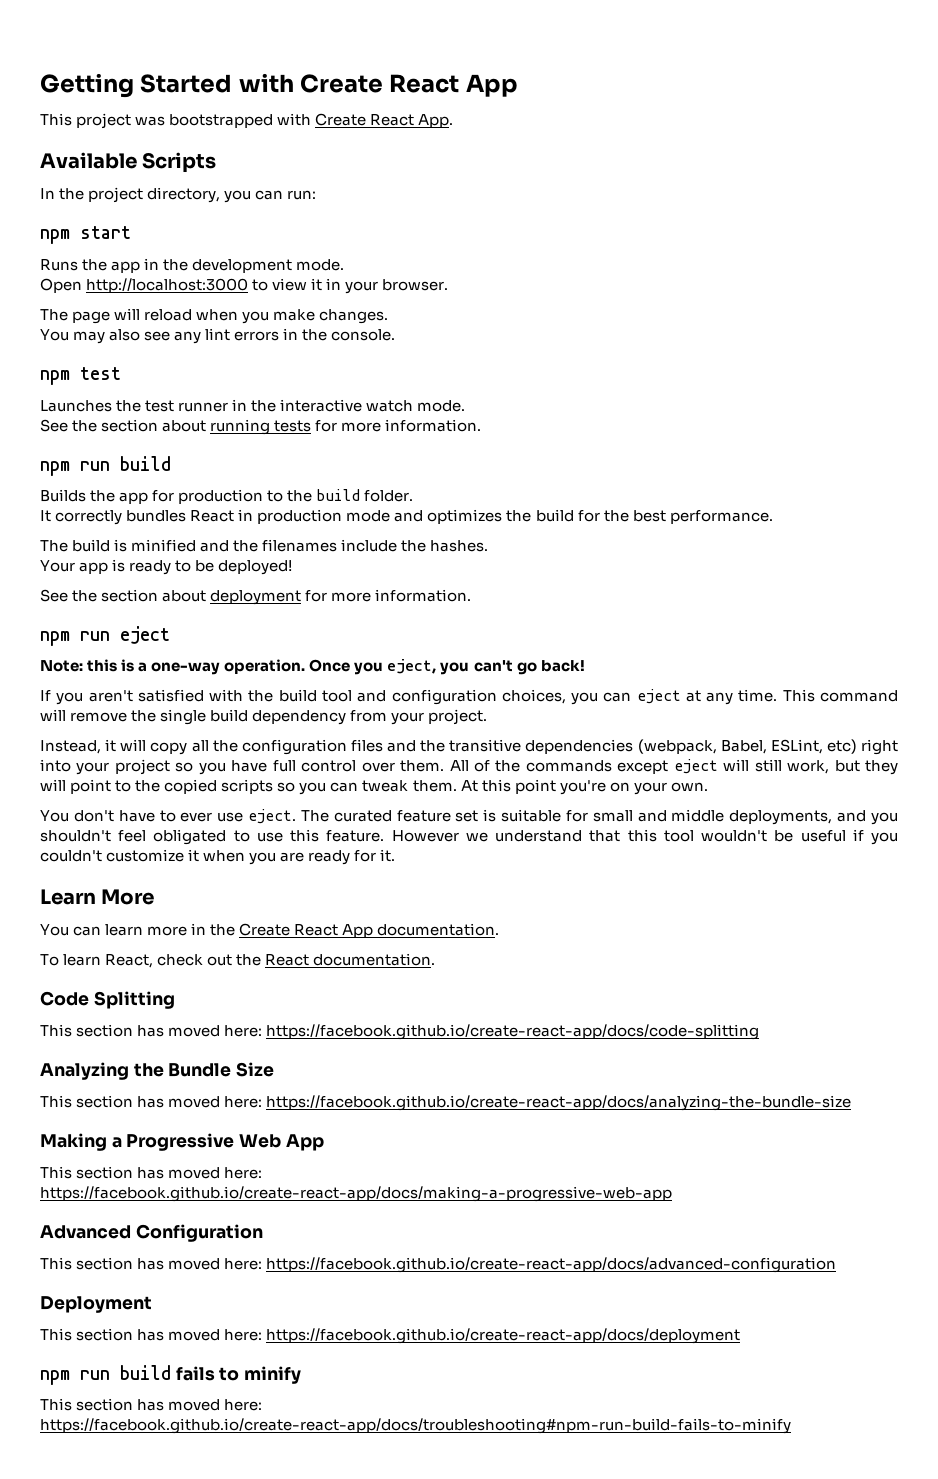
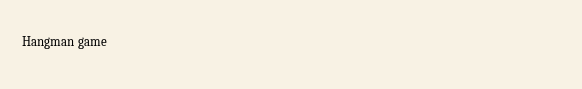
[40,73,518,98] [40,113,454,129] [40,152,217,173] [40,187,317,203] [40,226,131,244] [40,258,345,273] [40,278,449,294] [40,308,389,324] [40,328,396,344] [40,367,121,385] [40,399,466,412] [40,419,482,435] [40,456,171,476] [40,489,414,504] [40,509,773,525] [40,539,489,552] [40,559,293,575] [40,589,472,605] [40,626,170,646] [40,659,585,675] [40,689,899,705] [40,709,488,725] [40,739,898,755] [40,759,899,775] [40,779,708,795] [40,809,899,825] [40,829,899,845] [40,849,396,865] [40,889,155,905] [40,923,500,938] [40,953,436,968] [40,991,175,1009] [40,1024,760,1040] [40,1062,275,1080] [40,1095,852,1111] [40,1133,324,1151] [40,1166,263,1179] [40,1186,672,1202] [40,1224,263,1242] [40,1257,837,1273] [40,1296,152,1313] [40,1328,741,1344] [40,1365,302,1385] [40,1398,263,1411] [40,1418,791,1434] Getting Started with Create React App // This project was bootstrapped with Create React App. // Available Scripts // In the project directory, you can run: // npm start // Runs the app in the development mode. // Open http://localhost:3000 to view it in your browser. // The page will reload when you make changes. // You may also see any lint errors in the console. // npm test // Launches the test runner in the interactive watch mode. // See the section about running tests for more information. // npm run build // Builds the app for production to the build folder. // It correctly bundles React in production mode and optimizes the build for the best performance. // The build is minified and the filenames include the hashes. // Your app is ready to be deployed! // See the section about deployment for more information. // npm run eject // Note: this is a one-way operation. Once you eject, you can't go back! // If you aren't satisfied with the build tool and configuration choices, you can eject at any time. This command will remove the single build dependency from your project. // Instead, it will copy all the configuration files and the transitive dependencies (webpack, Babel, ESLint, etc) right into your project so you have full control over them. All of the commands except eject will still work, but they will point to the copied scripts so you can tweak them. At this point you're on your own. // You don't have to ever use eject. The curated feature set is suitable for small and middle deployments, and you shouldn't feel obligated to use this feature. However we understand that this tool wouldn't be useful if you couldn't customize it when you are ready for it. // Learn More // You can learn more in the Create React App documentation. // To learn React, check out the React documentation. // Code Splitting // This section has moved here: https://facebook.github.io/create-react-app/docs/code-splitting // Analyzing the Bundle Size // This section has moved here: https://facebook.github.io/create-react-app/docs/analyzing-the-bundle-size // Making a Progressive Web App // This section has moved here: https://facebook.github.io/create-react-app/docs/making-a-progressive-web-app // Advanced Configuration // This section has moved here: https://facebook.github.io/create-react-app/docs/advanced-configuration // Deployment // This section has moved here: https://facebook.github.io/create-react-app/docs/deployment // npm run build fails to minify // This section has moved here: https://facebook.github.io/create-react-app/docs/troubleshooting#npm-run-build-fails-to-minify -> [22,36,107,49] Hangman game

